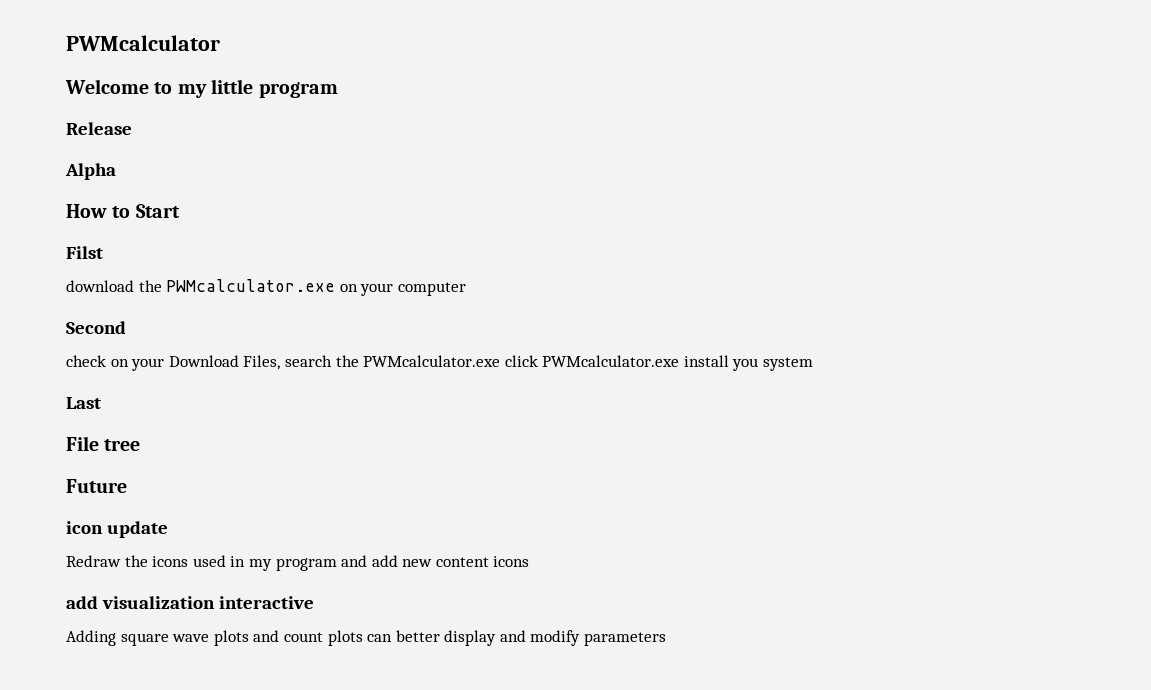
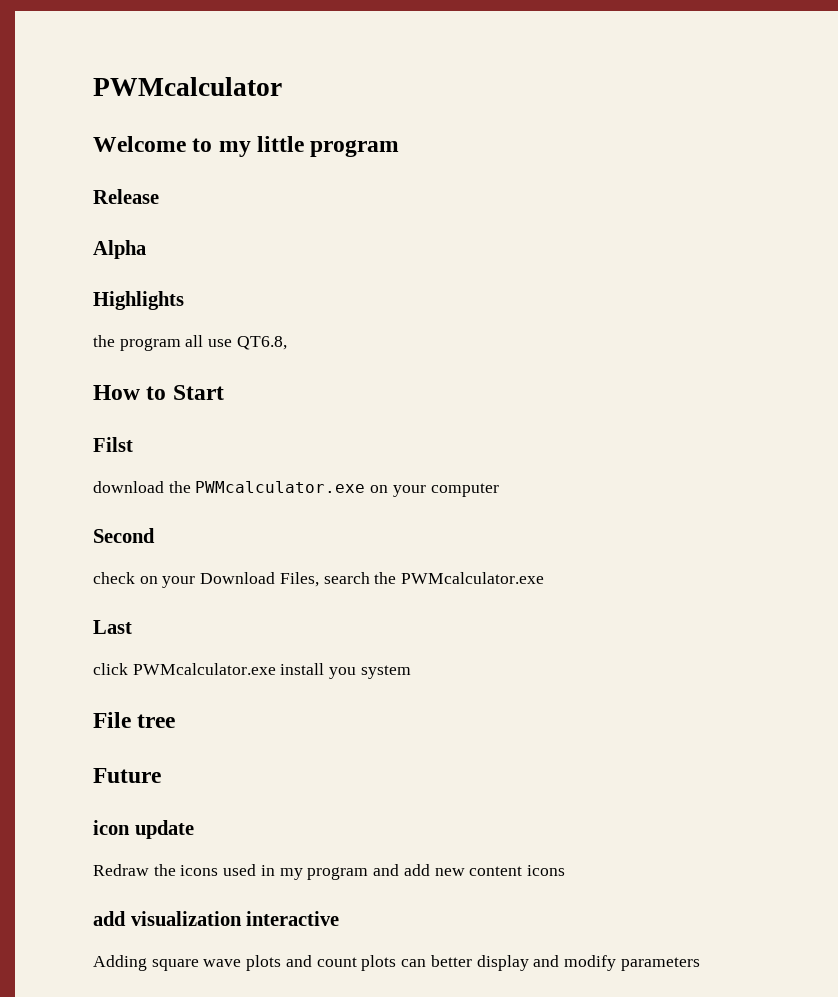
(116, 171) none -> [93,291,184,310] [93,335,287,351] // Highlights // the program all use QT6.8,
(501, 361) none -> [93,620,132,634] // Last //
[66,397,101,409] // Last -> (411, 672) none

